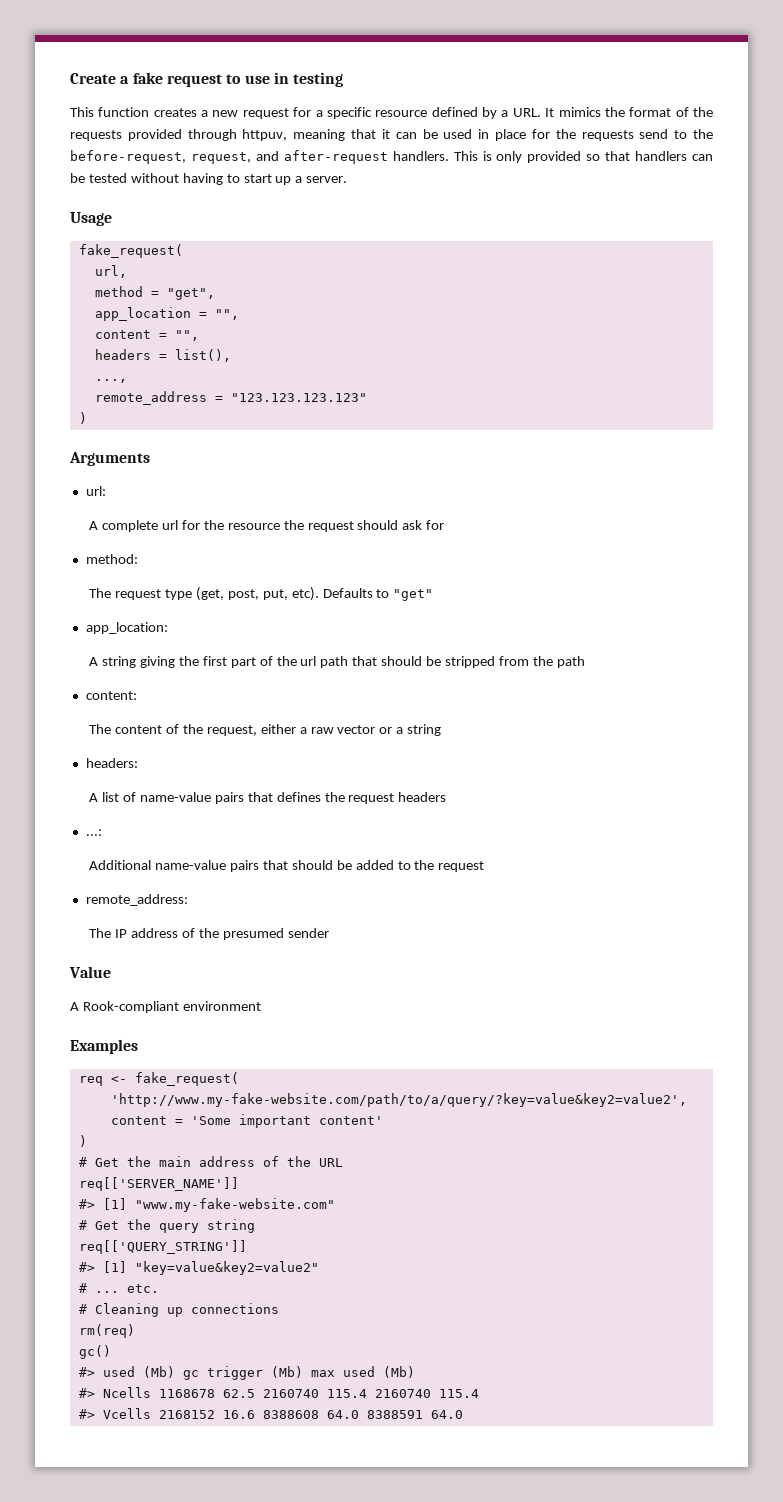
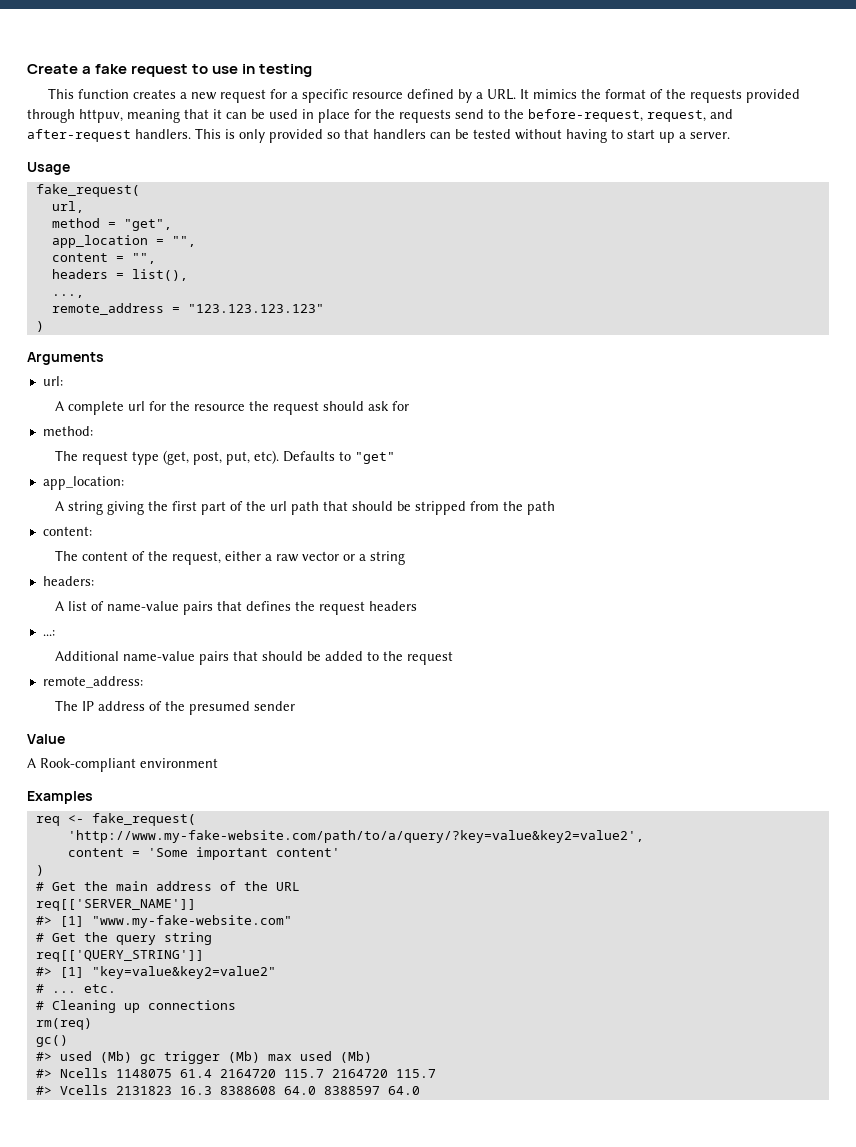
[158,1389,479,1398] 1168678 62.5 2160740 115.4 2160740 115.4 -> [115,1069,436,1078] 1148075 61.4 2164720 115.7 2164720 115.7
[158,1410,255,1419] 2168152 16.6 -> [115,1086,212,1095] 2131823 16.3
[366,1410,423,1419] 8388591 -> [323,1086,380,1095] 8388597

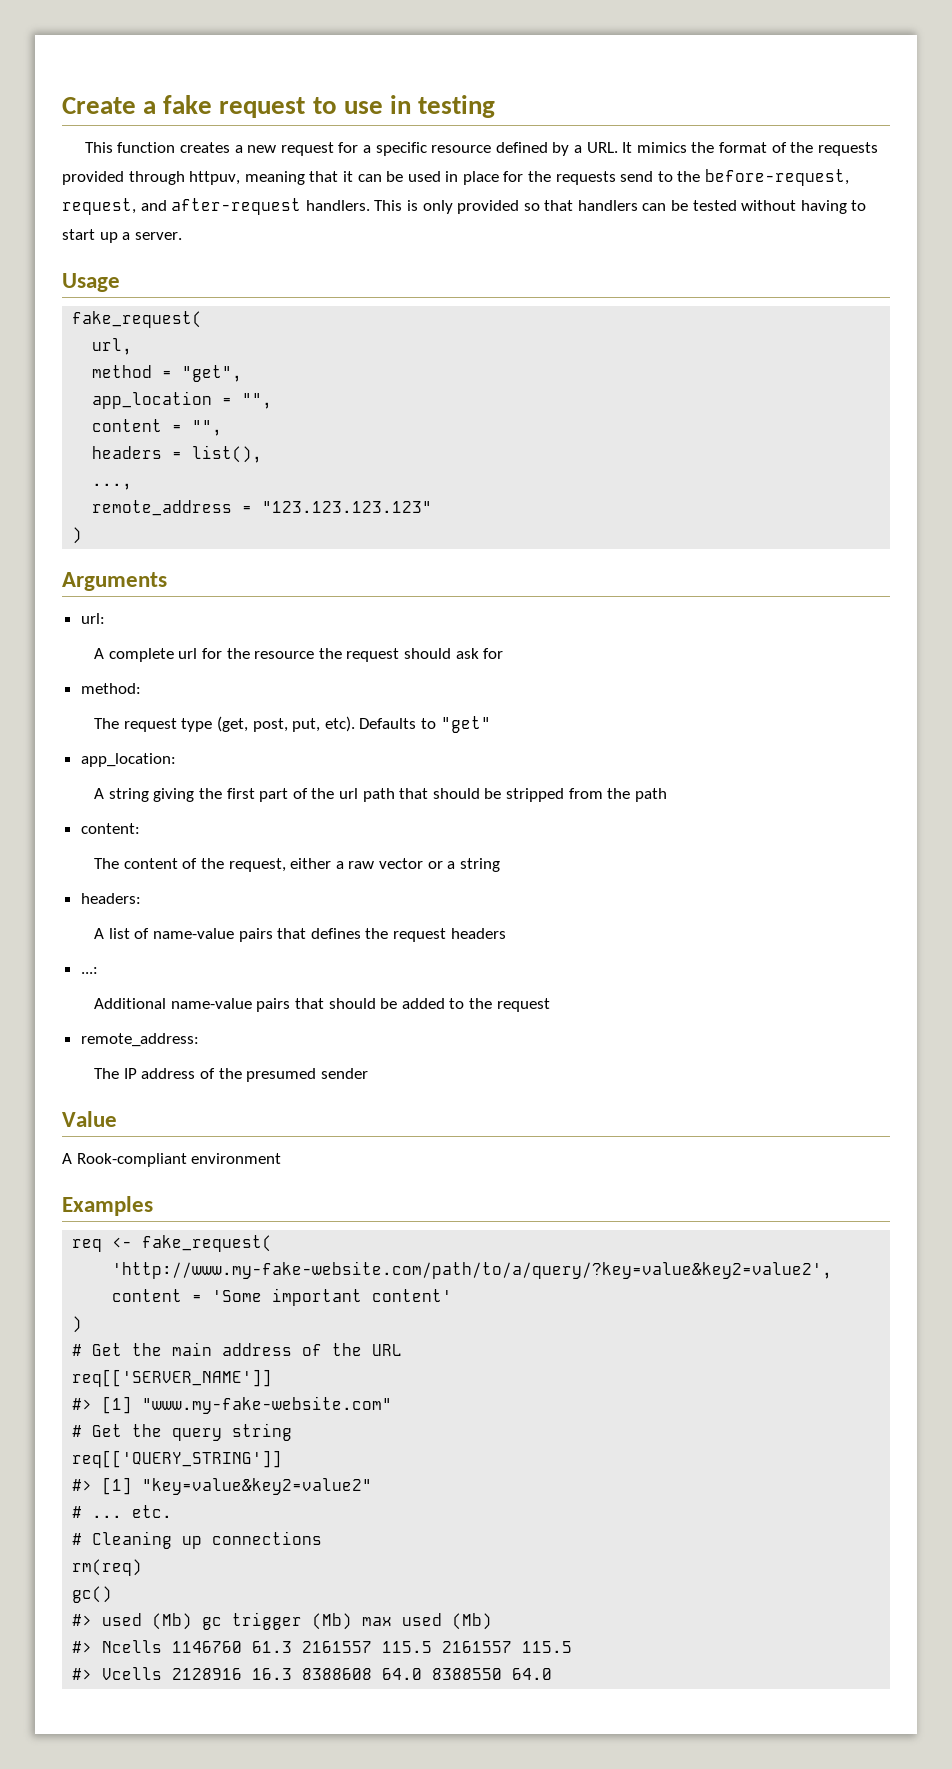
[115,1069,436,1078] 1148075 61.4 2164720 115.7 2164720 115.7 -> [172,1641,573,1653] 1146760 61.3 2161557 115.5 2161557 115.5
[115,1086,172,1095] 2131823 -> [172,1668,243,1680] 2128916
[323,1086,380,1095] 8388597 -> [432,1668,503,1680] 8388550

